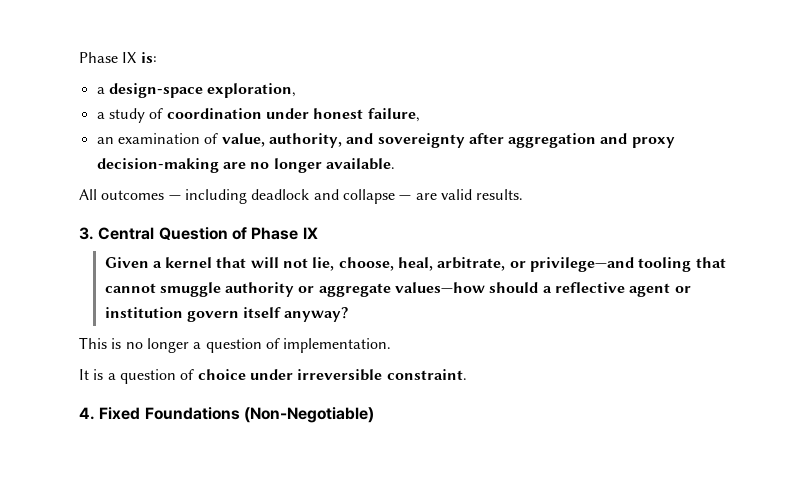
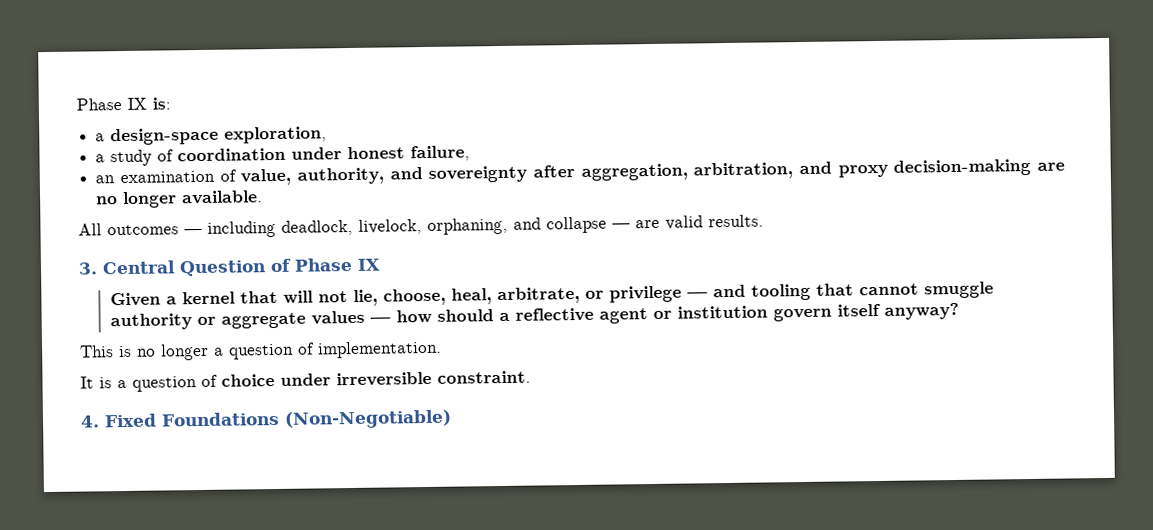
[508,133,597,148] aggregation -> [580,162,794,181] aggregation, arbitration,
[251,189,310,200] deadlock -> [281,217,508,236] deadlock, livelock, orphaning,
[530,257,635,272] privilege—and -> [608,284,746,303] privilege — and
[395,282,486,293] values—how -> [310,309,432,325] values — how

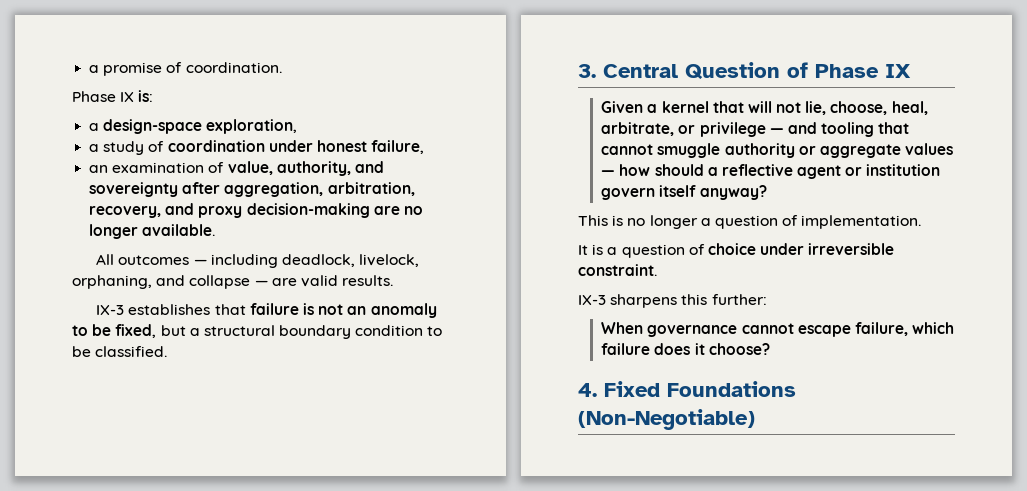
(76, 104) none -> [89,62,282,76] a promise of coordination. //
(794, 171) none -> [89,206,162,218] recovery,
(764, 221) none -> [96,303,437,318] [72,324,443,339] [72,346,168,357] // IX-3 establishes that failure is not an anomaly to be fixed, but a structural boundary condition to be classified.
(531, 377) none -> [578,294,767,308] [601,322,955,337] [601,343,770,355] // IX-3 sharpens this further: // When governance cannot escape failure, which failure does it choose?

